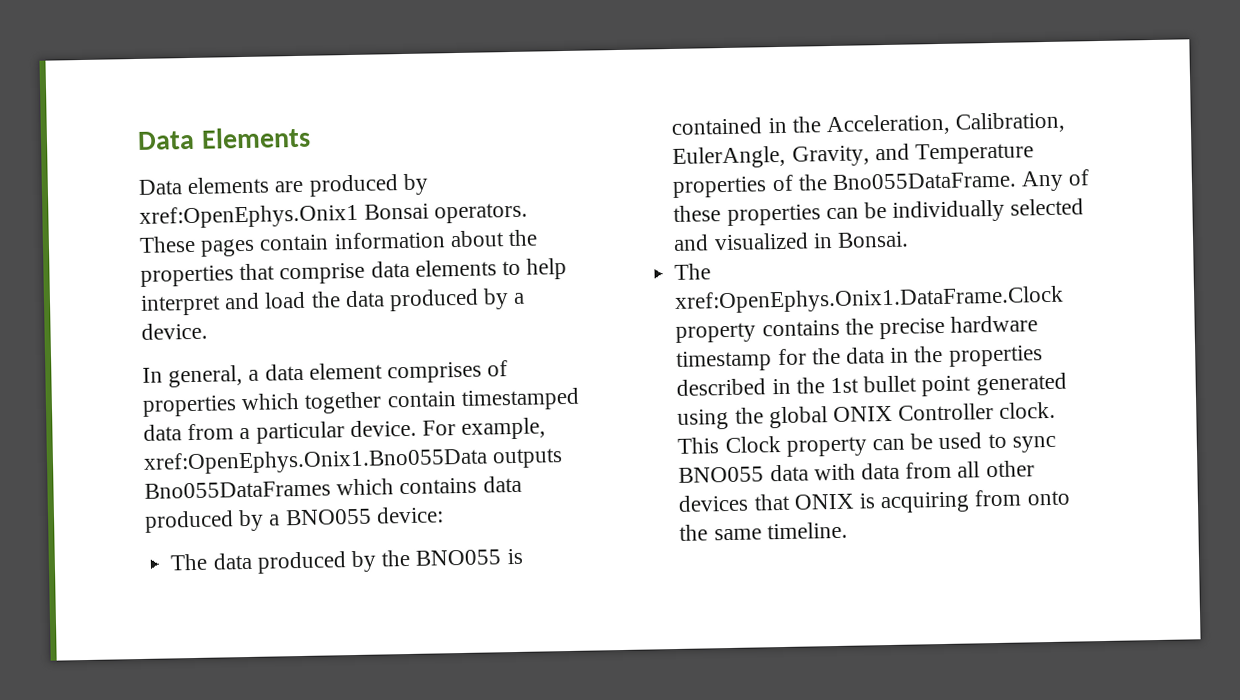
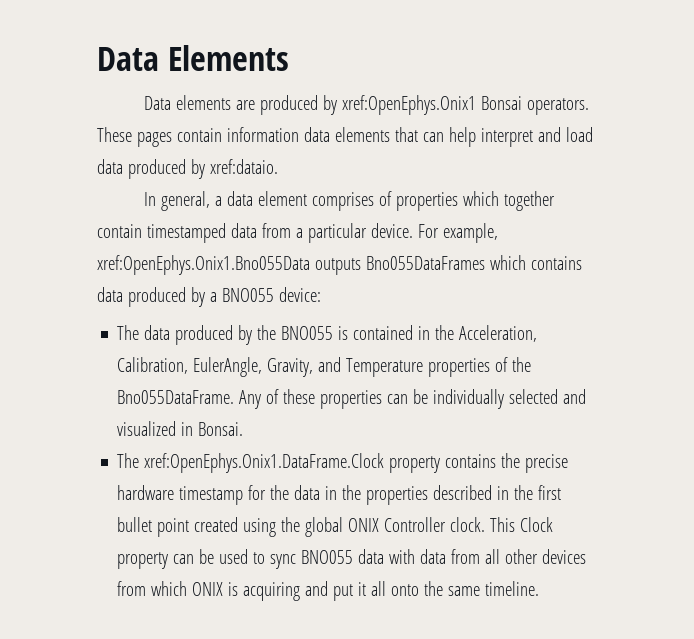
[449,229,539,248] [140,259,522,287] about the properties that comprise data elements to -> [303,127,444,142] data elements that can
[310,288,526,312] [141,322,208,340] the data produced by a device. -> [97,159,278,179] data produced by xref:dataio.
[829,377,859,394] 1st -> [538,485,562,500] first
[975,372,1067,396] generated -> [194,517,239,532] created
[753,493,791,511] that -> [117,581,188,596] from which
[974,489,1022,507] from -> [305,581,387,601] and put it all

